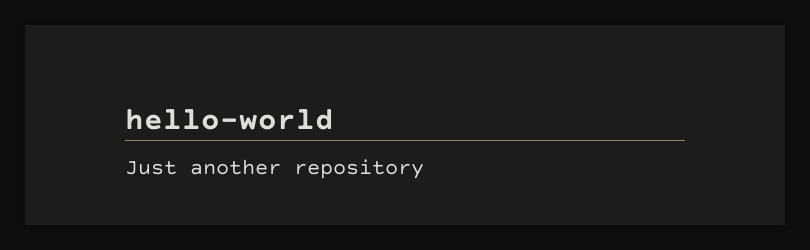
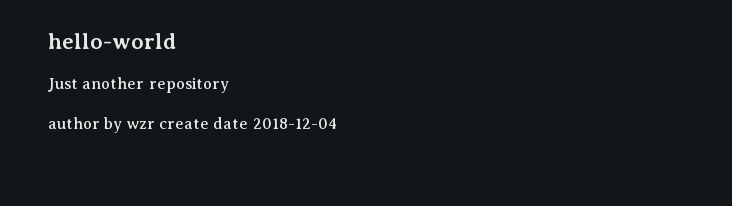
(424, 169) none -> [48,117,337,133] // author by wzr create date 2018-12-04

